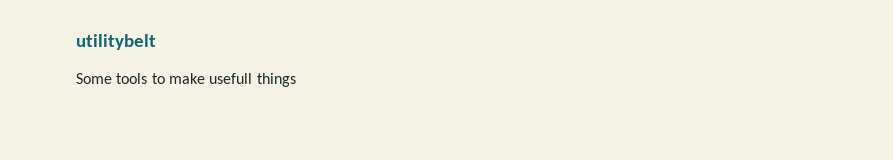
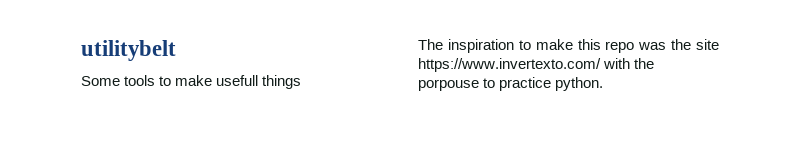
(296, 80) none -> [418,39,719,53] [418,58,655,72] [418,77,604,91] // The inspiration to make this repo was the site https://www.invertexto.com/ with the porpouse to practice python.

